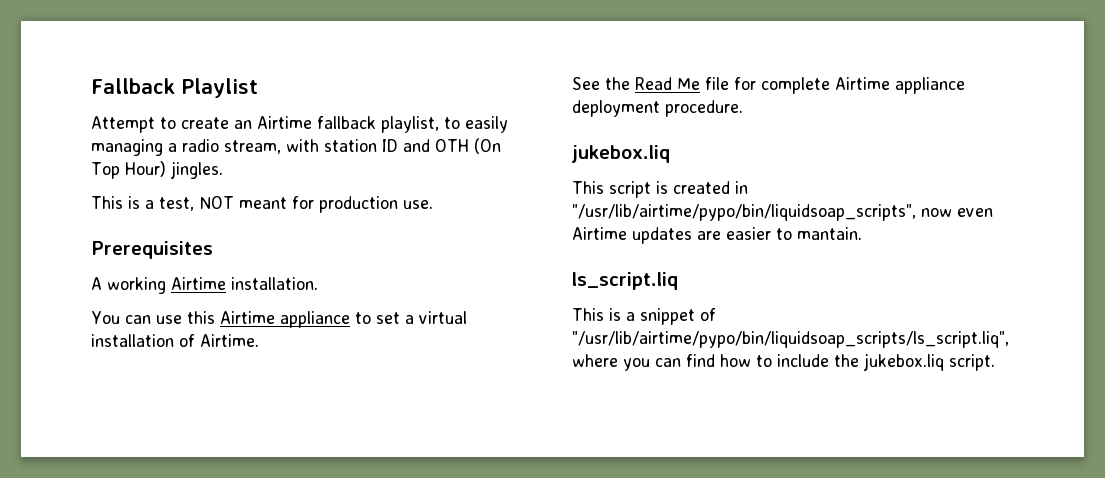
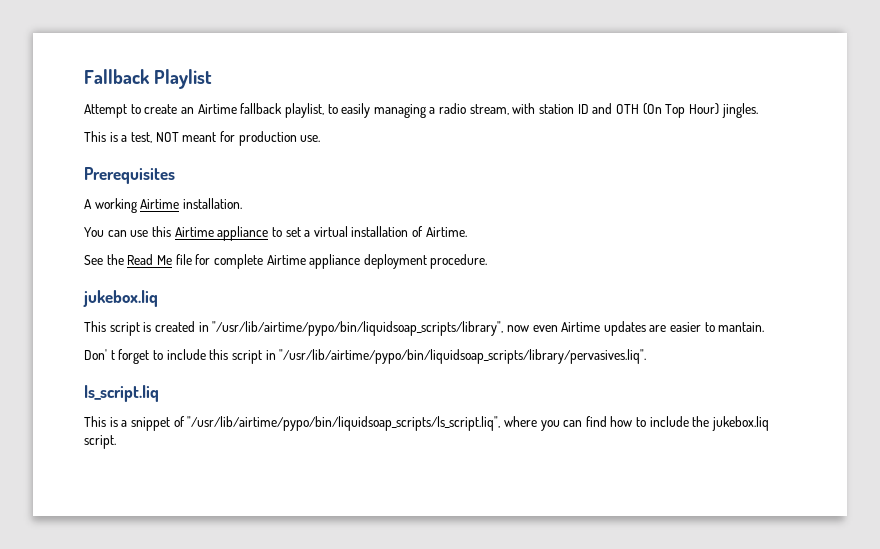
[572,204,916,221] "/usr/lib/airtime/pypo/bin/liquidsoap_scripts", -> [212,321,504,336] "/usr/lib/airtime/pypo/bin/liquidsoap_scripts/library",
(862, 233) none -> [84,349,647,364] // Don' t forget to include this script in "/usr/lib/airtime/pypo/bin/liquidsoap_scripts/library/pervasives.liq".

